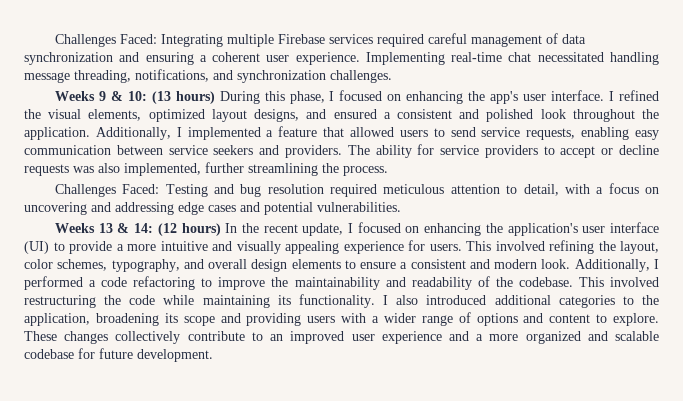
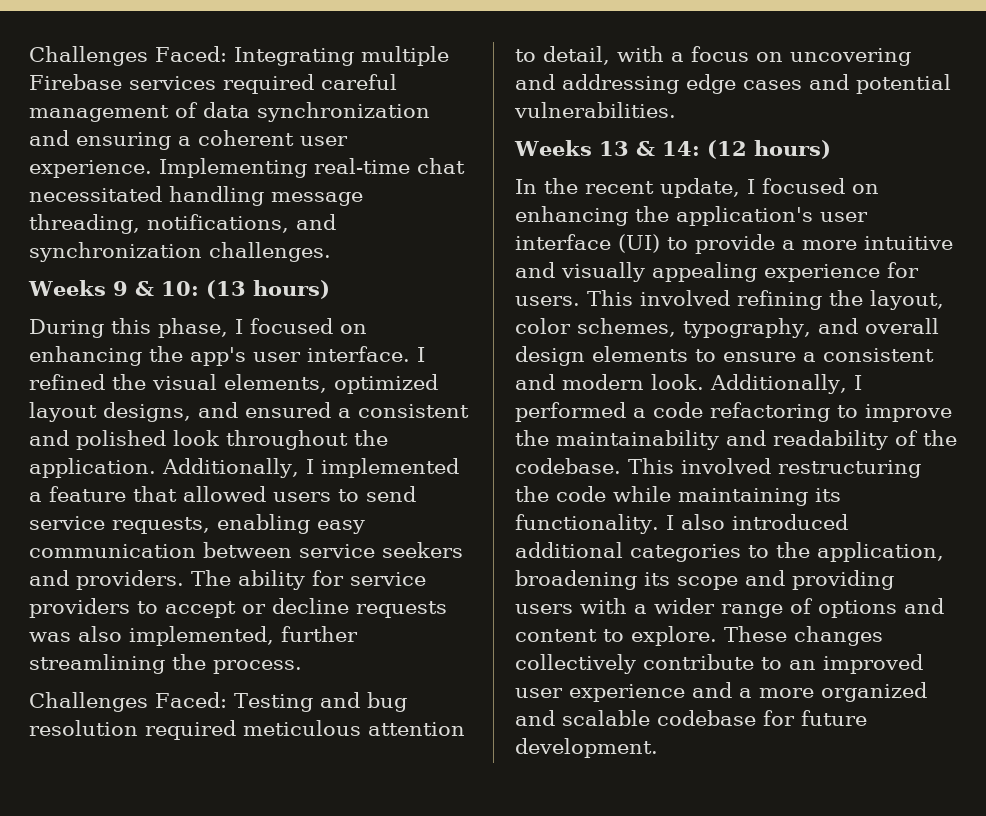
(215, 97) none -> (330, 289) //
(221, 229) none -> (831, 149) //

